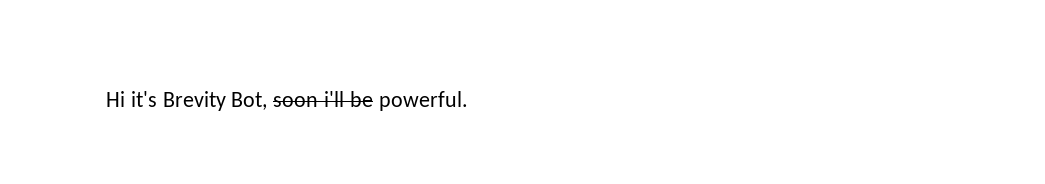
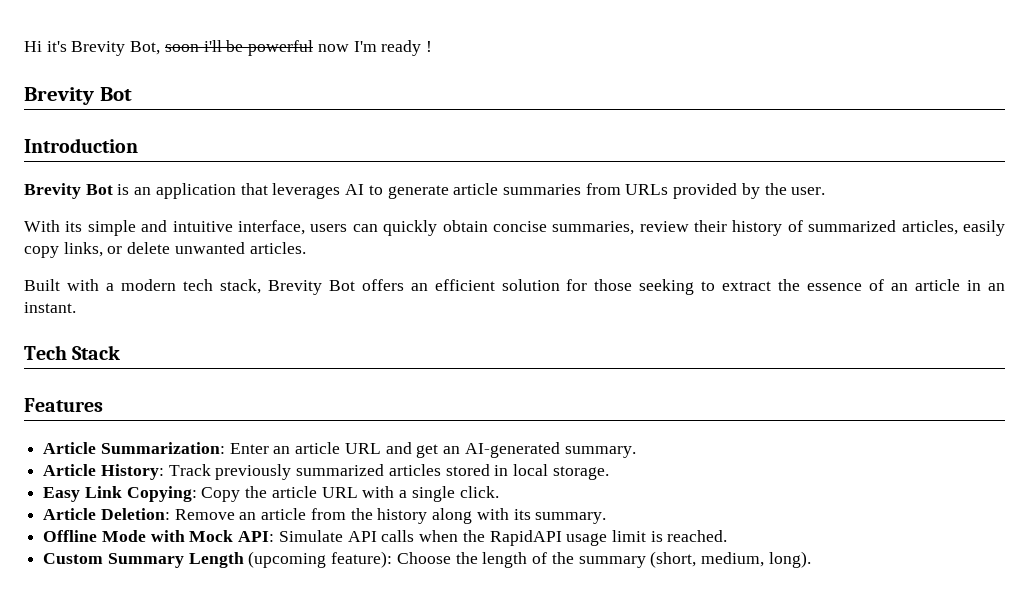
[378,91,468,111] powerful. -> [248,40,432,56] [24,87,132,105] [24,138,138,153] [24,183,826,199] [24,220,1006,236] [24,242,306,258] [24,279,1005,295] [24,302,76,313] [24,345,121,360] [24,398,103,412] [43,442,636,458] [43,464,609,480] [43,486,499,502] [43,508,607,524] [43,530,728,546] [43,551,811,568] powerful now I'm ready ! // Brevity Bot // Introduction // Brevity Bot is an application that leverages AI to generate article summaries from URLs provided by the user. // With its simple and intuitive interface, users can quickly obtain concise summaries, review their history of summarized articles, easily copy links, or delete unwanted articles. // Built with a modern tech stack, Brevity Bot offers an efficient solution for those seeking to extract the essence of an article in an instant. // Tech Stack // Features // Article Summarization: Enter an article URL and get an AI-generated summary. // Article History: Track previously summarized articles stored in local storage. // Easy Link Copying: Copy the article URL with a single click. // Article Deletion: Remove an article from the history along with its summary. // Offline Mode with Mock API: Simulate API calls when the RapidAPI usage limit is reached. // Custom Summary Length (upcoming feature): Choose the length of the summary (short, medium, long).

